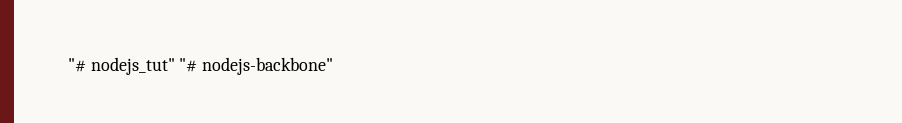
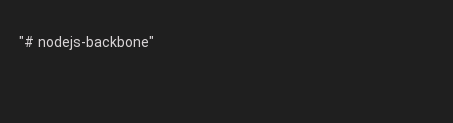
[68,57,198,75] "# nodejs_tut" "# -> [19,36,34,47] "#

